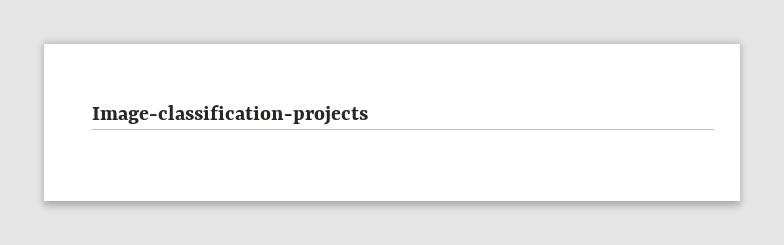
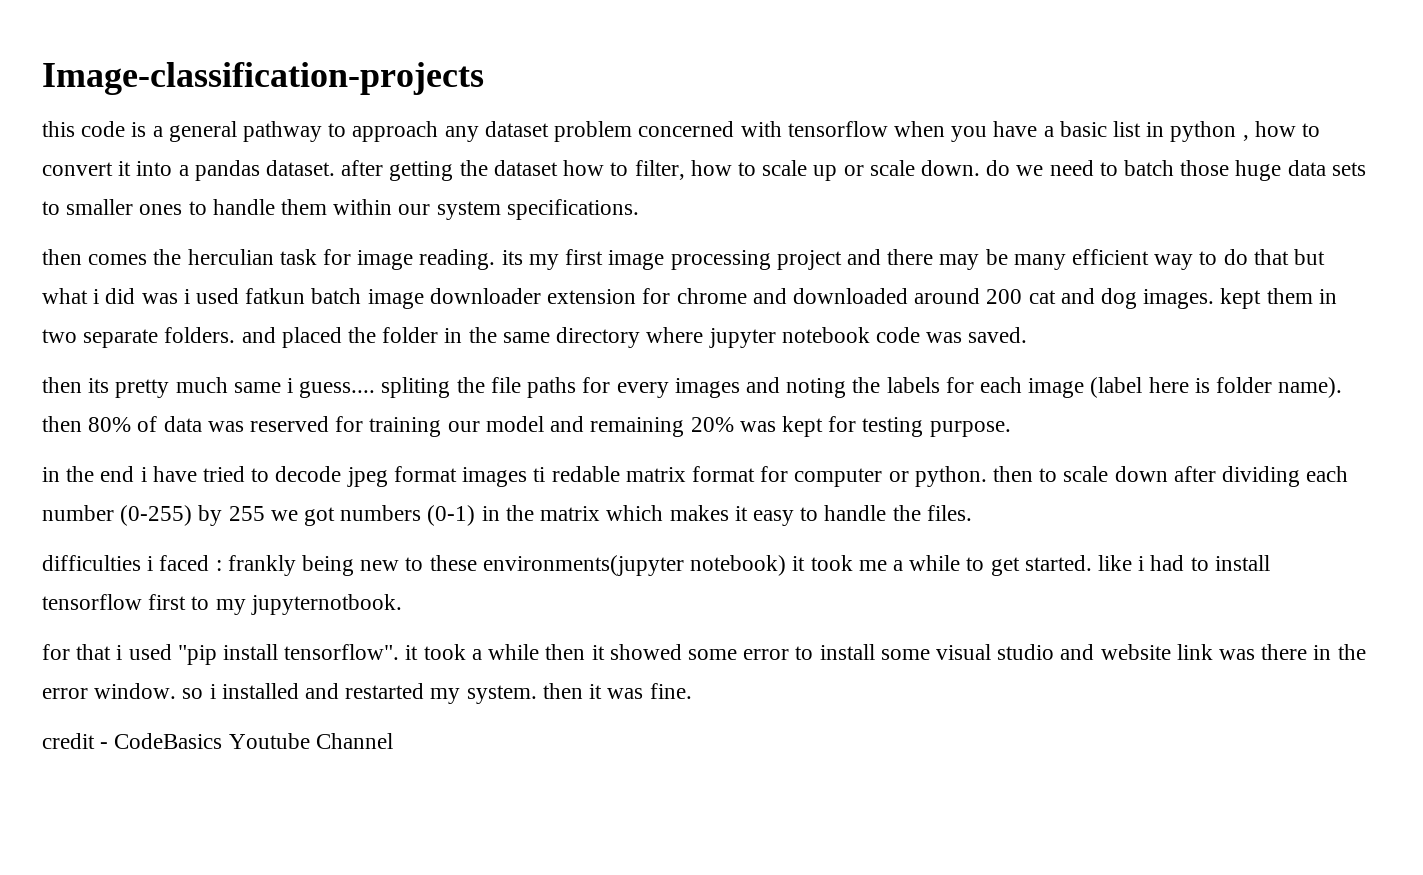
(368, 115) none -> [42,121,1321,142] [42,160,1366,181] [42,199,639,220] [42,249,1326,270] [42,288,1337,309] [42,327,1028,348] [42,377,1343,398] [42,416,1011,437] [42,466,1349,487] [42,505,972,526] [42,555,1270,576] [42,594,402,615] [42,644,1366,665] [42,683,692,704] [42,733,393,749] // this code is a general pathway to approach any dataset problem concerned with tensorflow when you have a basic list in python , how to convert it into a pandas dataset. after getting the dataset how to filter, how to scale up or scale down. do we need to batch those huge data sets to smaller ones to handle them within our system specifications. // then comes the herculian task for image reading. its my first image processing project and there may be many efficient way to do that but what i did was i used fatkun batch image downloader extension for chrome and downloaded around 200 cat and dog images. kept them in two separate folders. and placed the folder in the same directory where jupyter notebook code was saved. // then its pretty much same i guess.... spliting the file paths for every images and noting the labels for each image (label here is folder name). then 80% of data was reserved for training our model and remaining 20% was kept for testing purpose. // in the end i have tried to decode jpeg format images ti redable matrix format for computer or python. then to scale down after dividing each number (0-255) by 255 we got numbers (0-1) in the matrix which makes it easy to handle the files. // difficulties i faced : frankly being new to these environments(jupyter notebook) it took me a while to get started. like i had to install tensorflow first to my jupyternotbook. // for that i used "pip install tensorflow". it took a while then it showed some error to install some visual studio and website link was there in the error window. so i installed and restarted my system. then it was fine. // credit - CodeBasics Youtube Channel

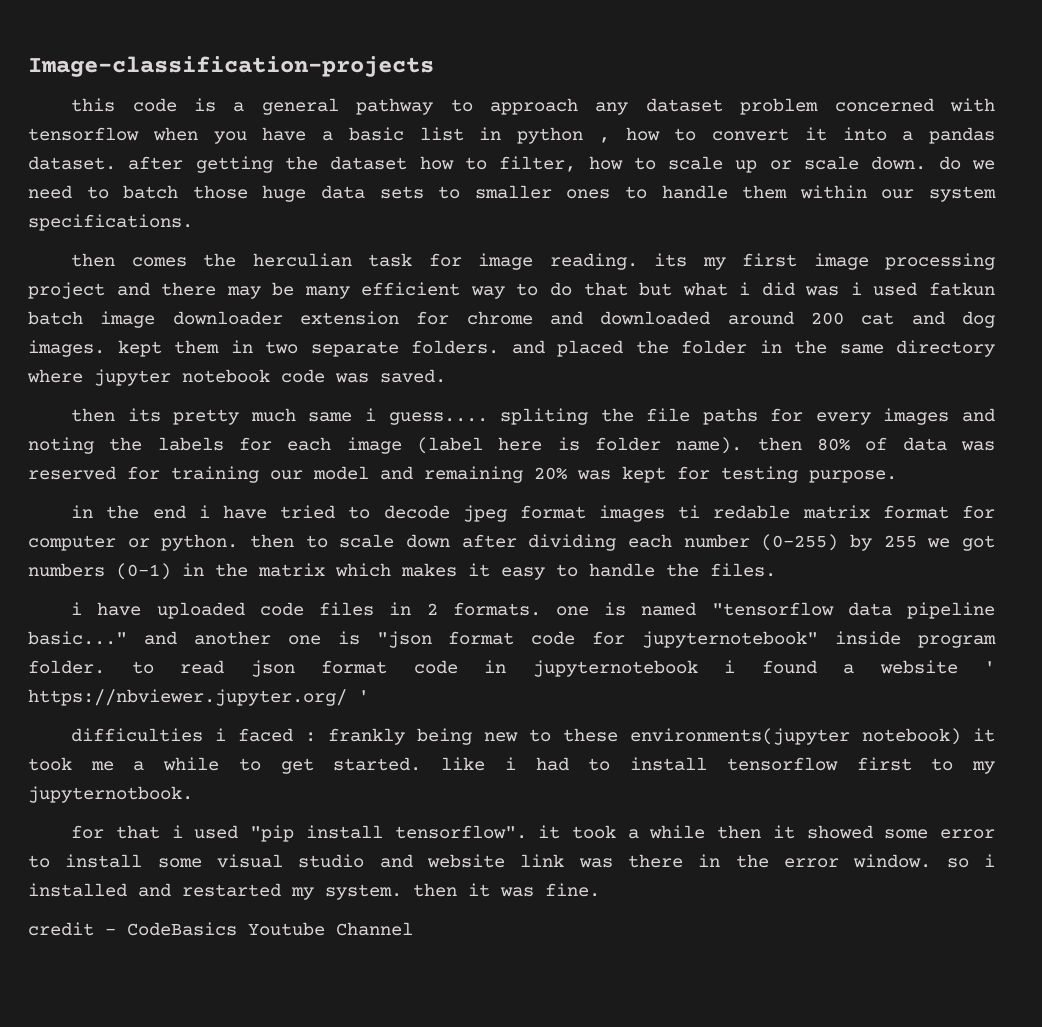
(972, 513) none -> [71,602,995,619] [28,631,996,648] [28,660,995,677] [28,689,369,706] // i have uploaded code files in 2 formats. one is named "tensorflow data pipeline basic..." and another one is "json format code for jupyternotebook" inside program folder. to read json format code in jupyternotebook i found a website ' https://nbviewer.jupyter.org/ '

